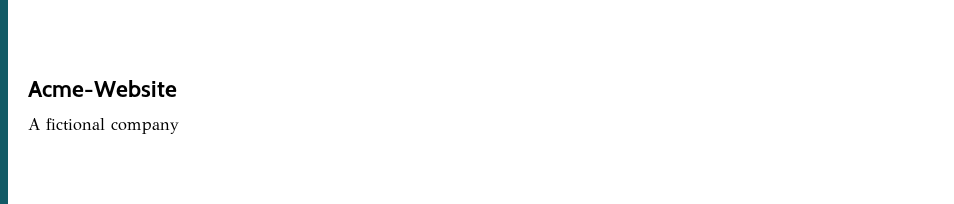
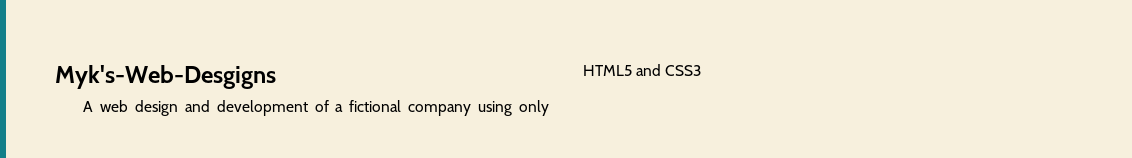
[28,80,177,97] Acme-Website -> [55,65,276,89] Myk's-Web-Desgigns
[46,118,179,134] fictional company -> [99,100,550,116] [583,64,702,76] web design and development of a fictional company using only HTML5 and CSS3

